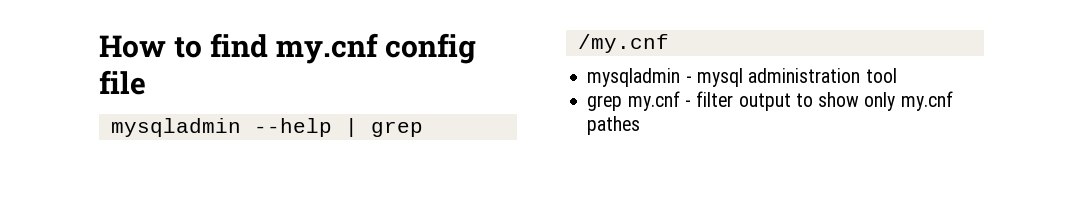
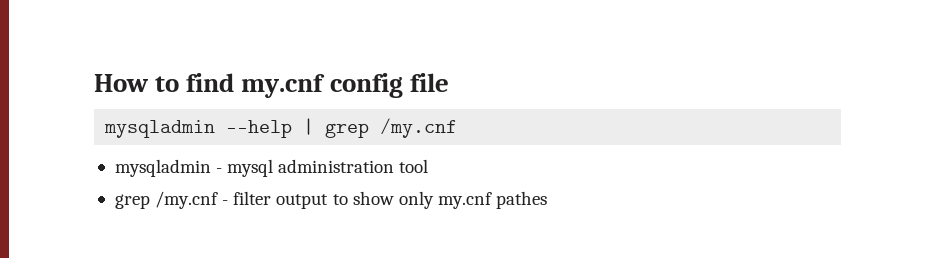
[627,91,680,111] my.cnf -> [155,191,219,209] /my.cnf

